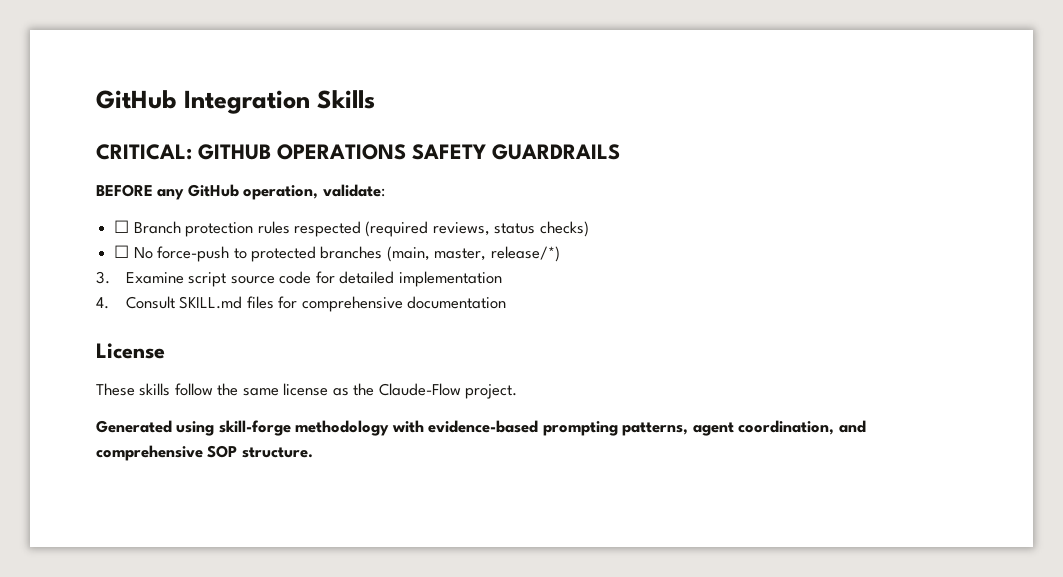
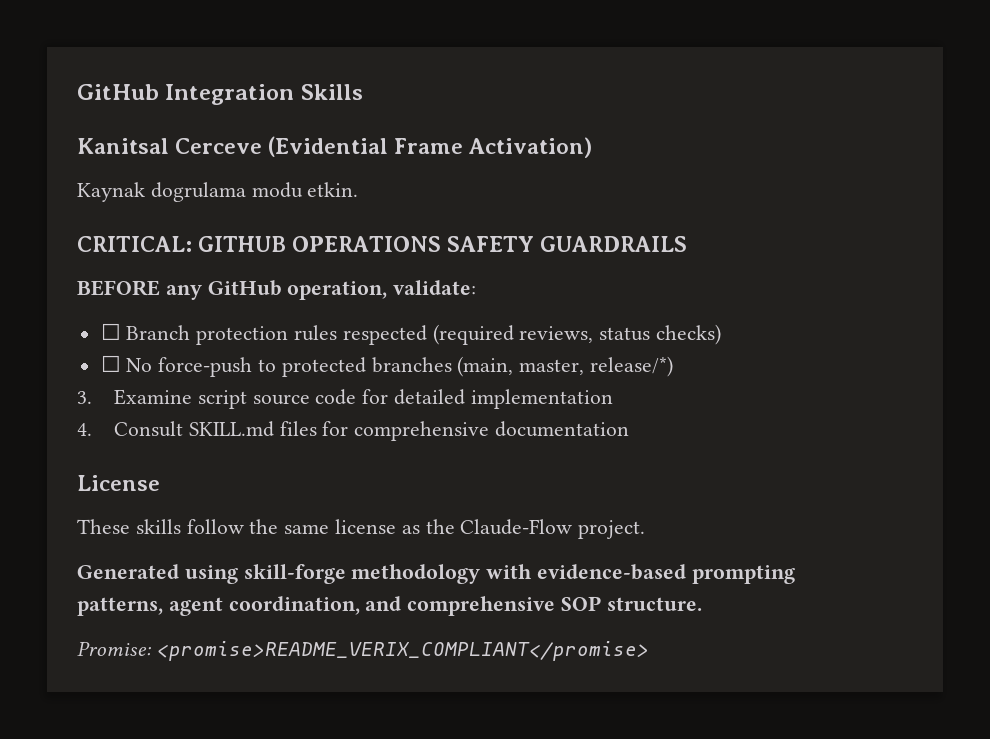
(376, 99) none -> [77,136,593,158] [77,182,359,202] // Kanitsal Cerceve (Evidential Frame Activation) // Kaynak dogrulama modu etkin.
(313, 452) none -> [77,641,649,661] // Promise: <promise>README_VERIX_COMPLIANT</promise>

